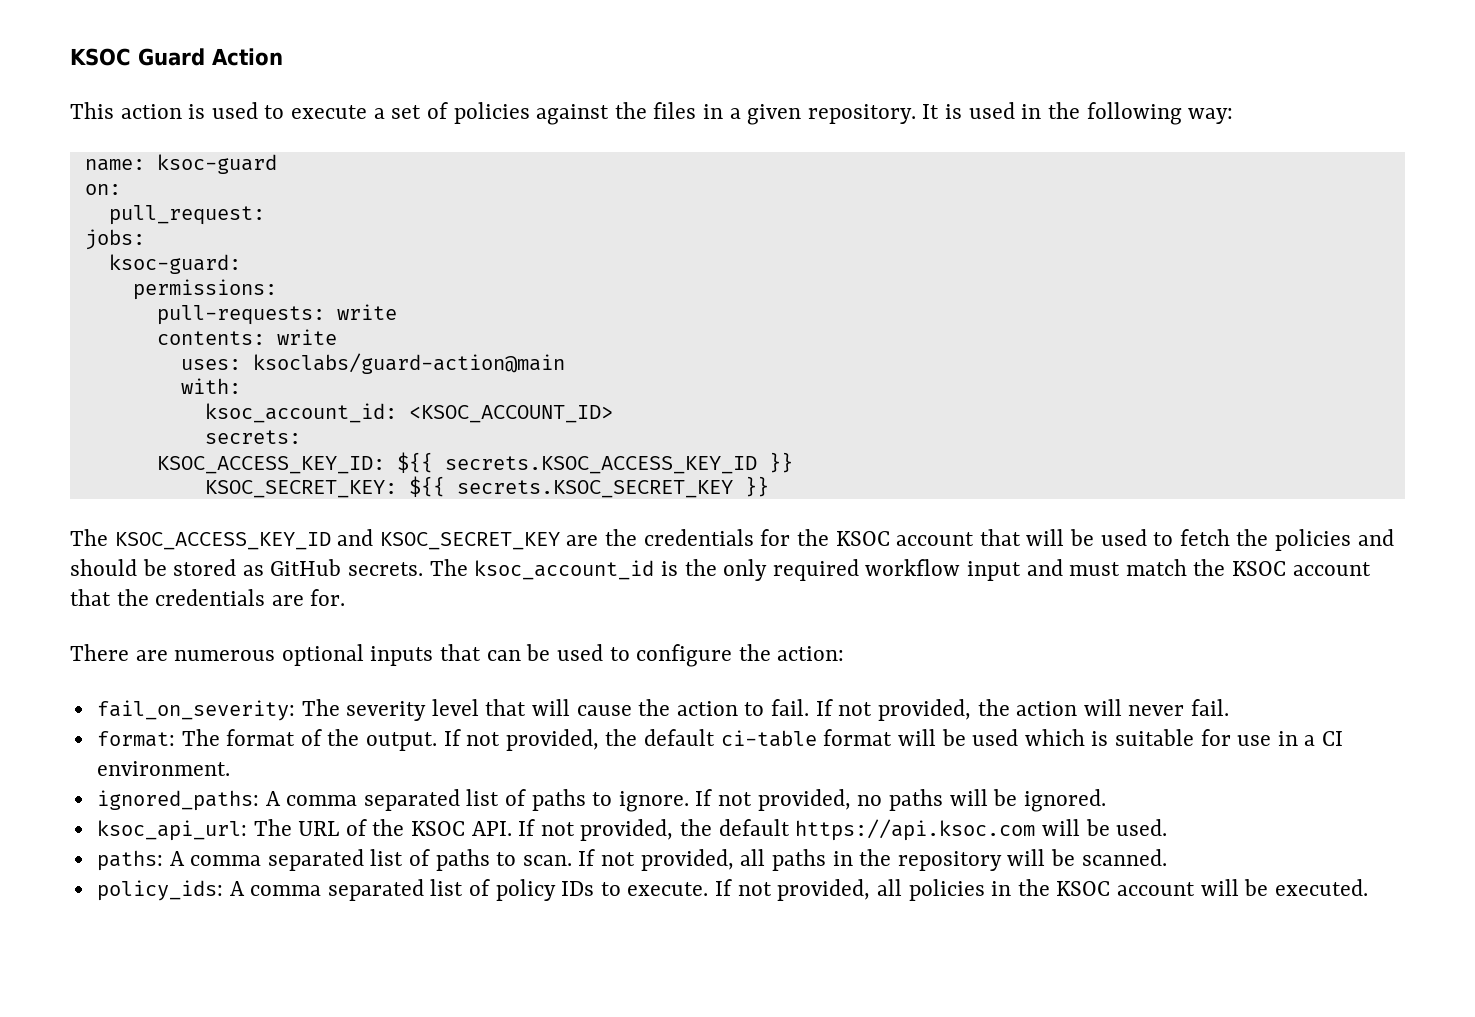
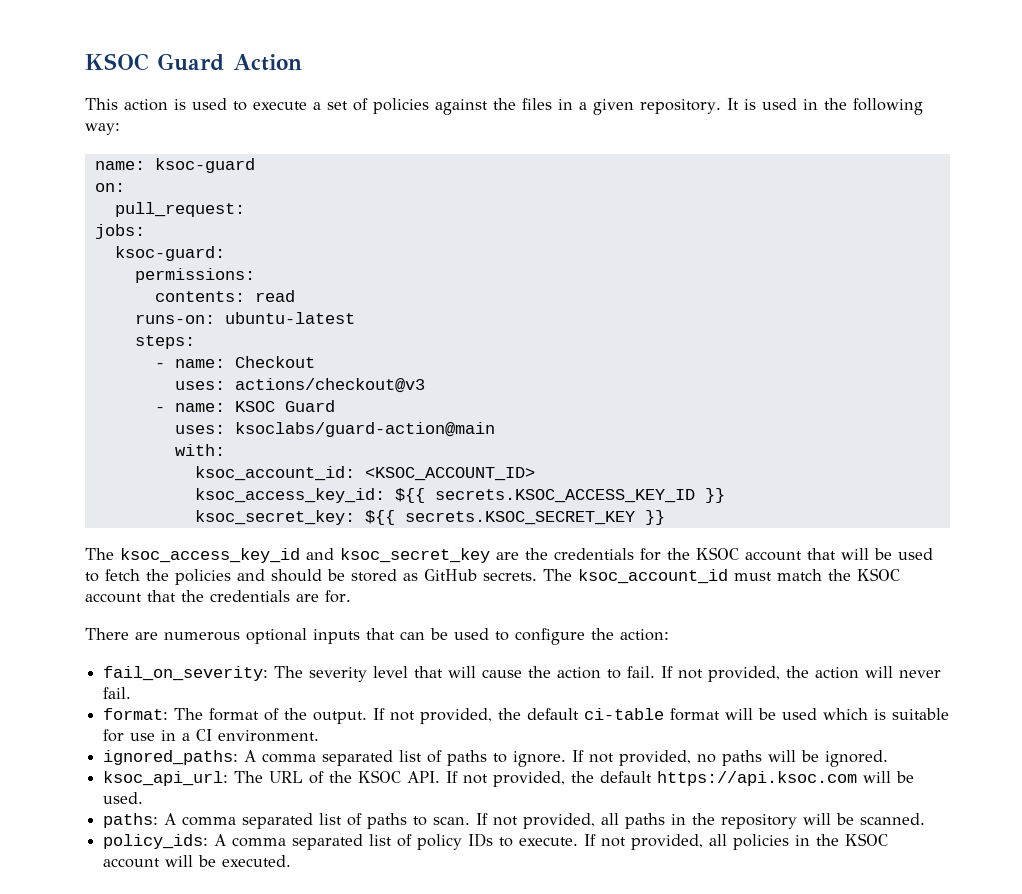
[156,304,397,325] [156,329,337,345] pull-requests: write // contents: write -> [154,290,295,302] [134,312,355,324] [134,335,195,349] [154,356,315,368] [174,378,425,393] [154,400,335,412] contents: read // runs-on: ubuntu-latest // steps: // - name: Checkout // uses: actions/checkout@v3 // - name: KSOC Guard
[204,430,301,444] [156,456,385,474] secrets: // KSOC_ACCESS_KEY_ID: -> [194,488,385,503] ksoc_access_key_id:
[204,480,397,498] KSOC_SECRET_KEY: -> [194,510,355,525] ksoc_secret_key:
[114,529,560,550] KSOC_ACCESS_KEY_ID and KSOC_SECRET_KEY -> [120,548,490,563] ksoc_access_key_id and ksoc_secret_key
[660,559,1063,581] is the only required workflow input and -> (728, 576) none

